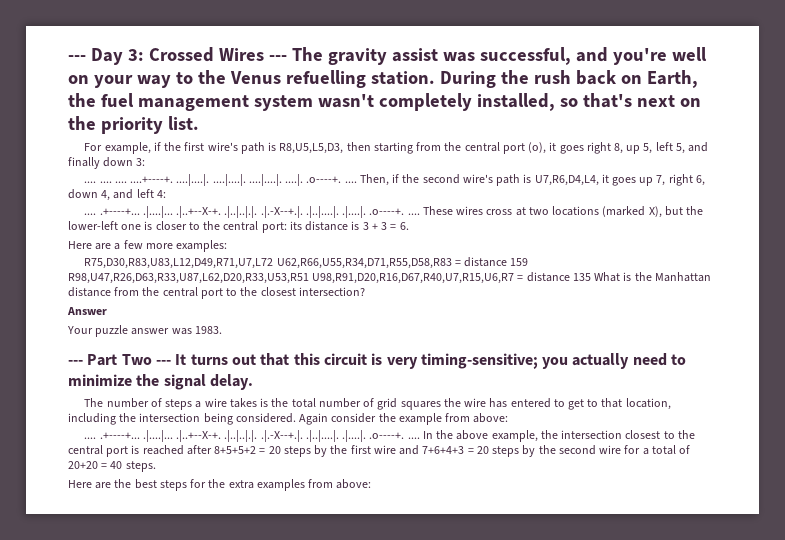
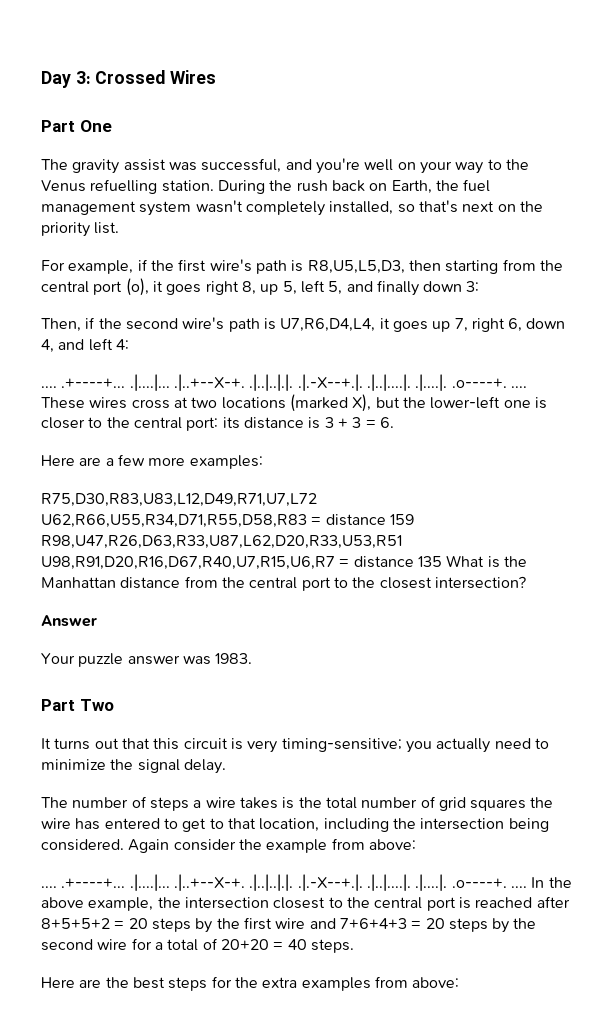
[68,55,86,61] --- -> (41, 79) none
[268,55,287,61] --- -> [41,120,112,132] // Part One //
[84,174,357,186] .... .... .... ....+----+. ....|....|. ....|....|. ....|....|. ....|. .o----+. .... -> (480, 286) none
[68,360,83,365] --- -> (253, 658) none
[155,360,171,365] --- -> (114, 705) //

